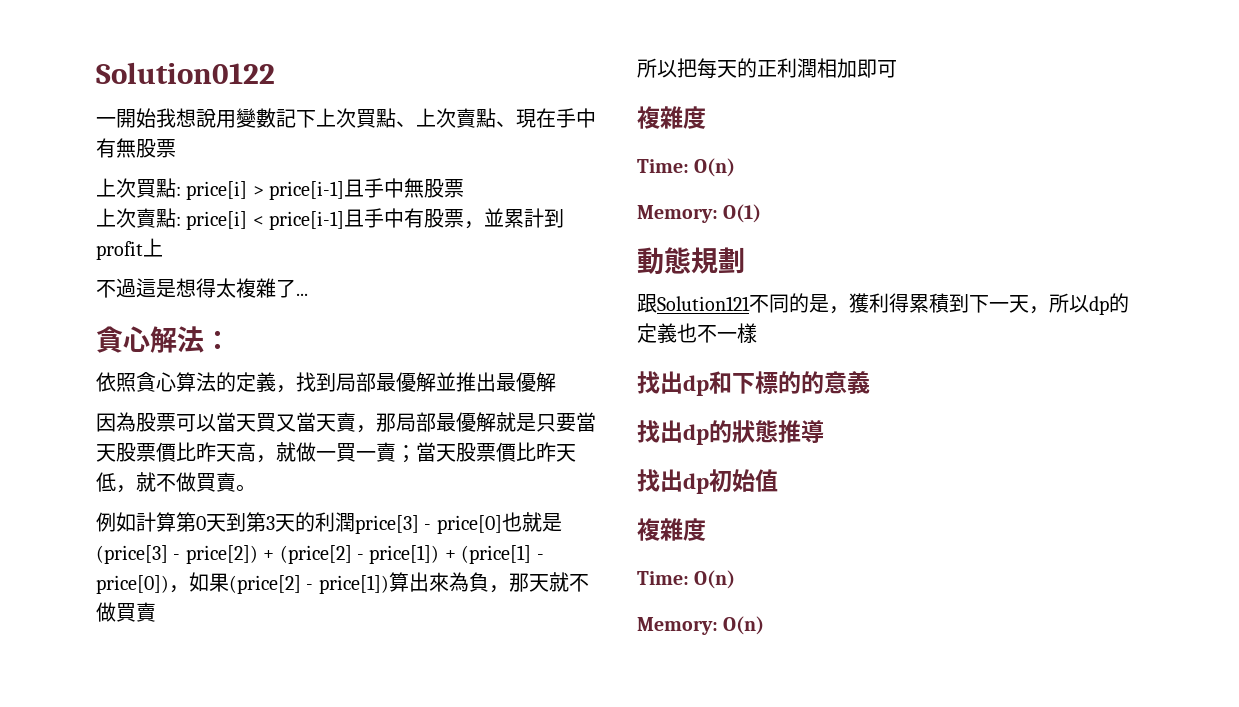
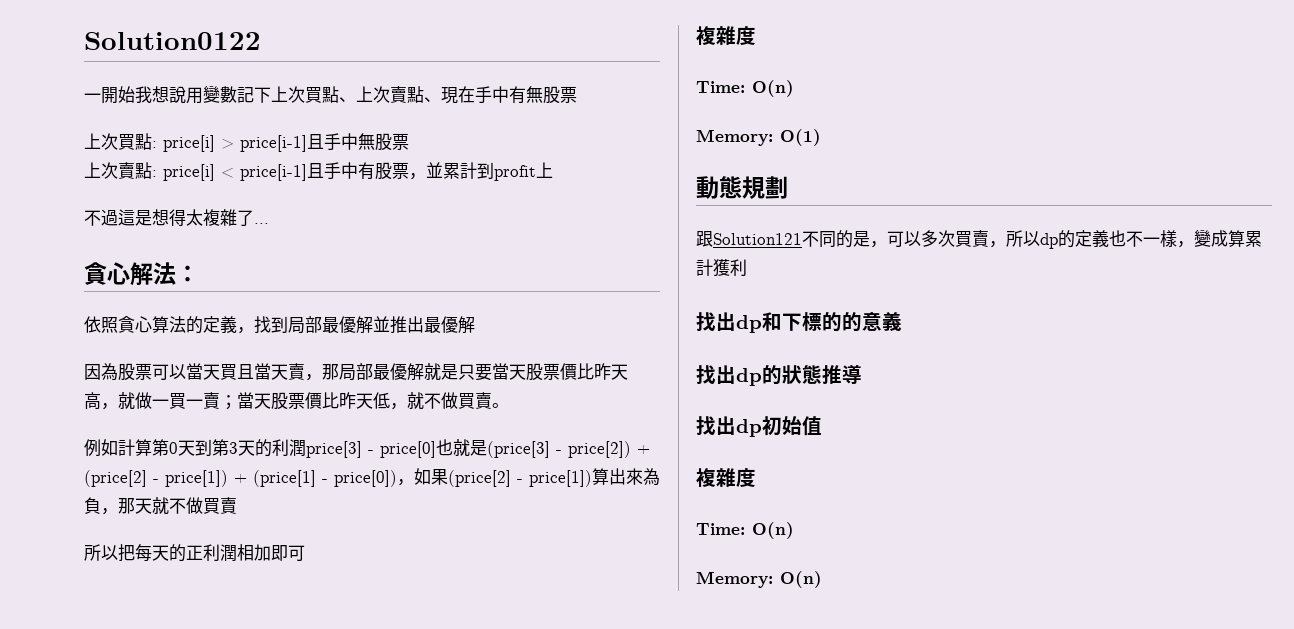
[276,414,296,432] 又 -> [237,364,254,379] 且
[849,293,1029,313] 獲利得累積到下一天 -> [887,230,989,247] 可以多次買賣
(757, 333) none -> [1177,229,1262,248] [696,259,747,277] ，變成算累計獲利

